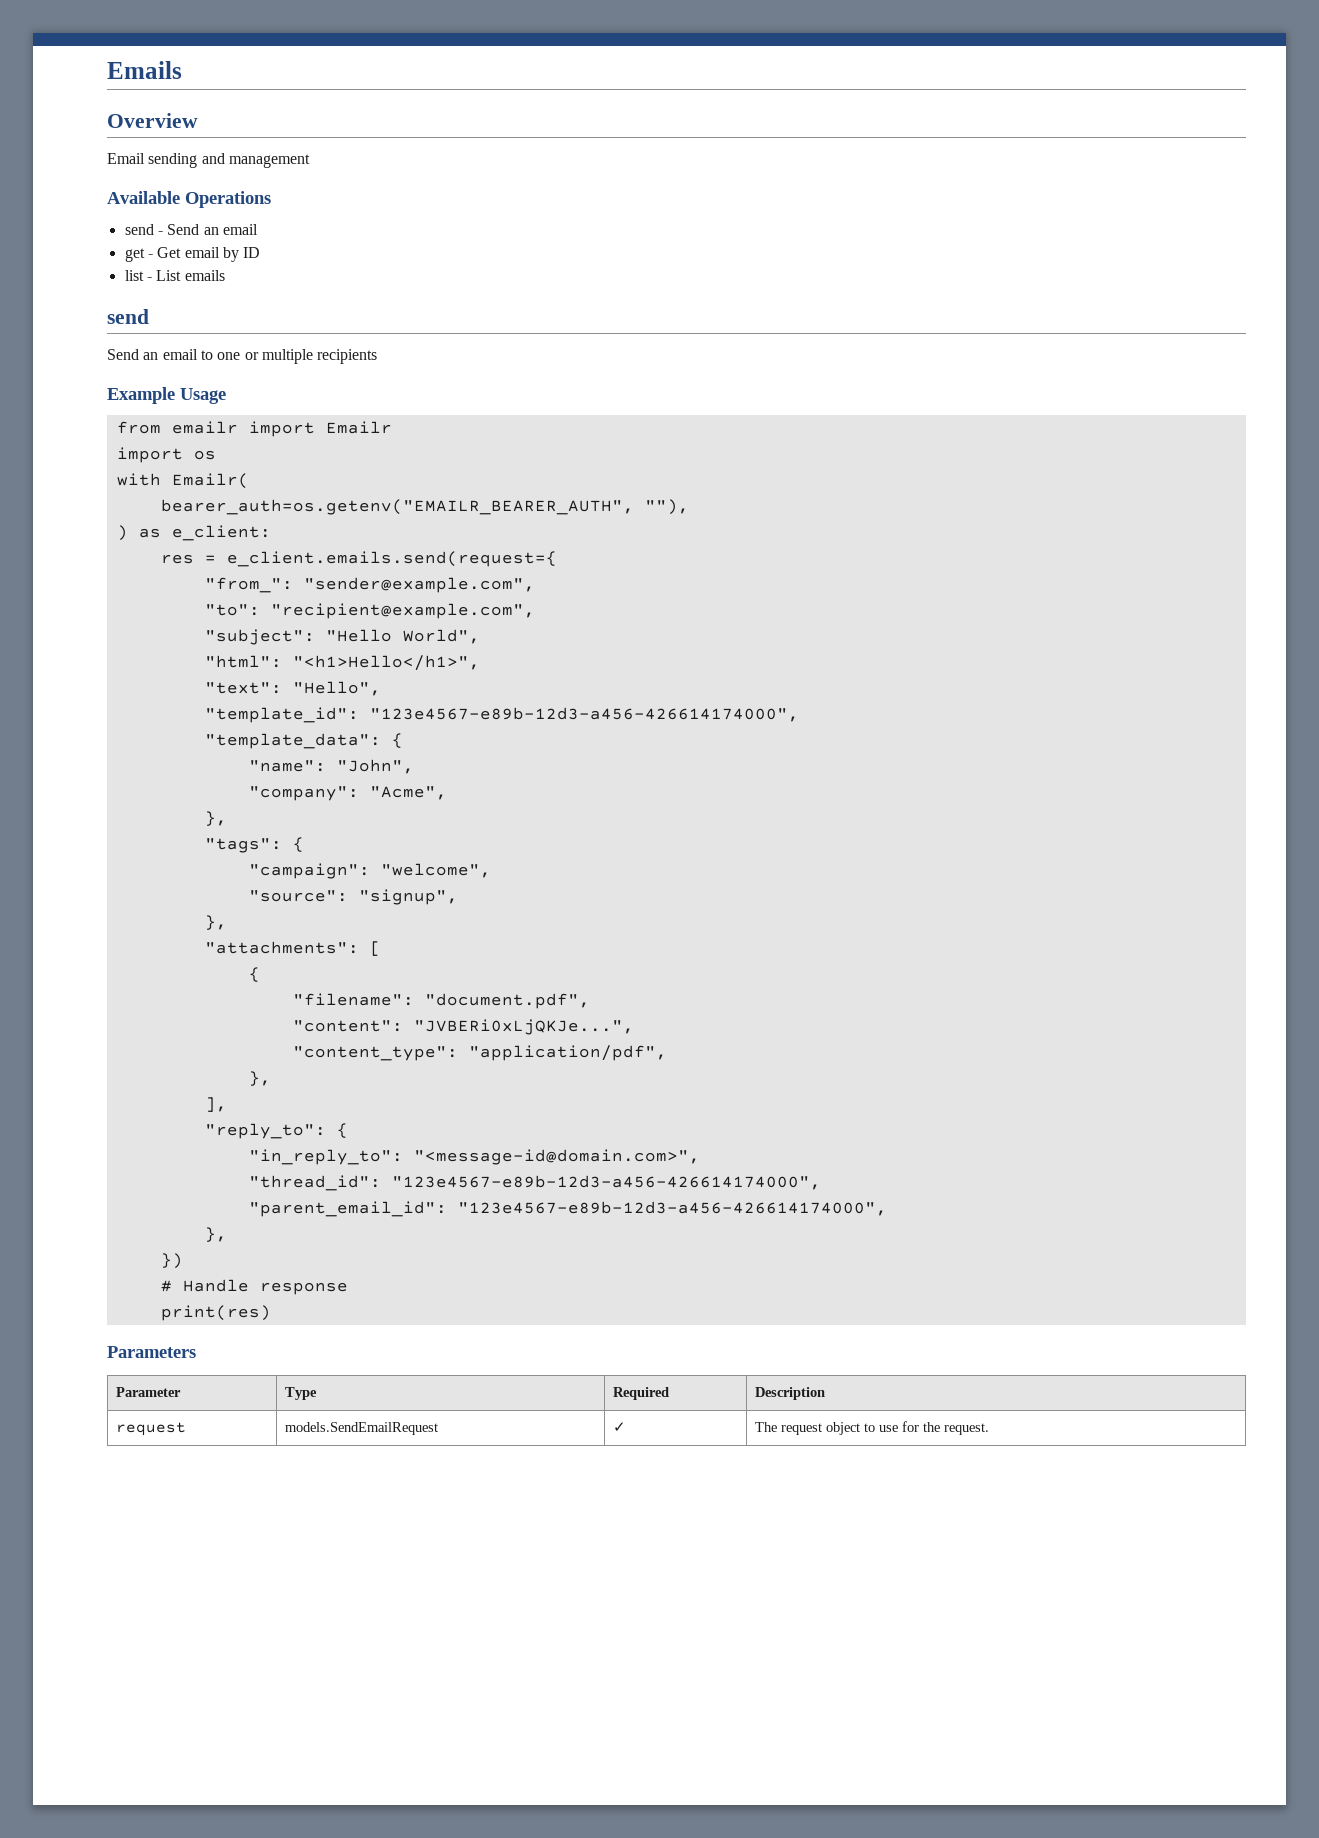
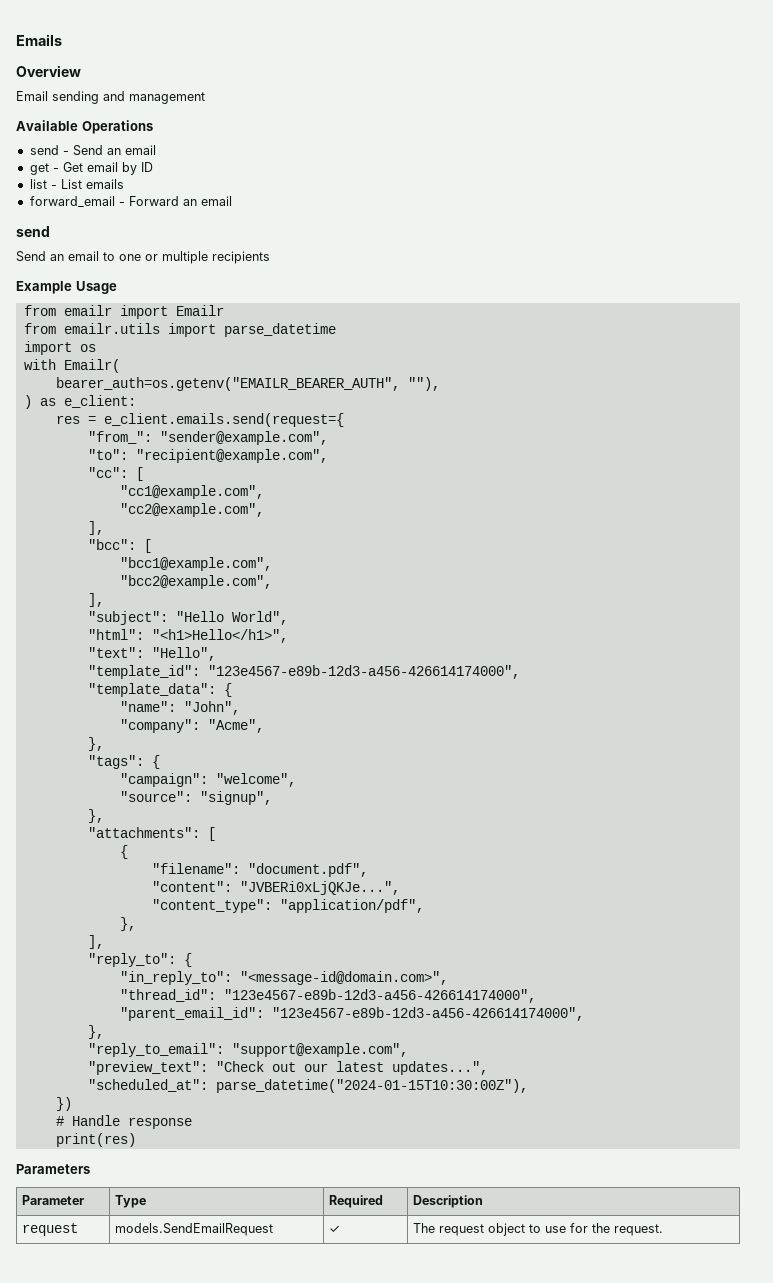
(225, 275) none -> [29,196,232,208] // forward_email - Forward an email
(392, 427) none -> [23,323,336,337] // from emailr.utils import parse_datetime
(535, 611) none -> [87,467,144,481] [119,485,264,499] [119,503,264,517] [87,521,104,535] [87,539,152,553] [119,557,272,571] [119,575,272,589] [87,593,104,607] // "cc": [ // "cc1@example.com", // "cc2@example.com", // ], // "bcc": [ // "bcc1@example.com", // "bcc2@example.com", // ],
(227, 1234) none -> [87,1043,408,1057] [87,1061,488,1075] [87,1079,528,1093] // "reply_to_email": "support@example.com", // "preview_text": "Check out our latest updates...", // "scheduled_at": parse_datetime("2024-01-15T10:30:00Z"),

